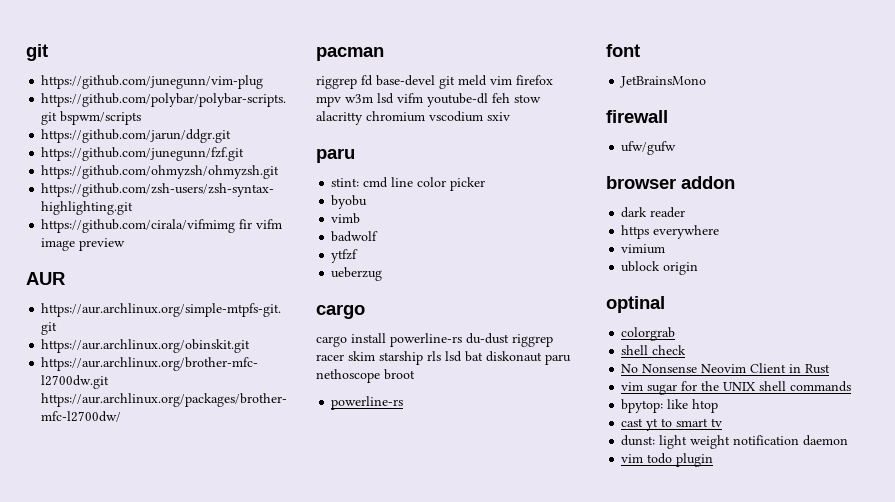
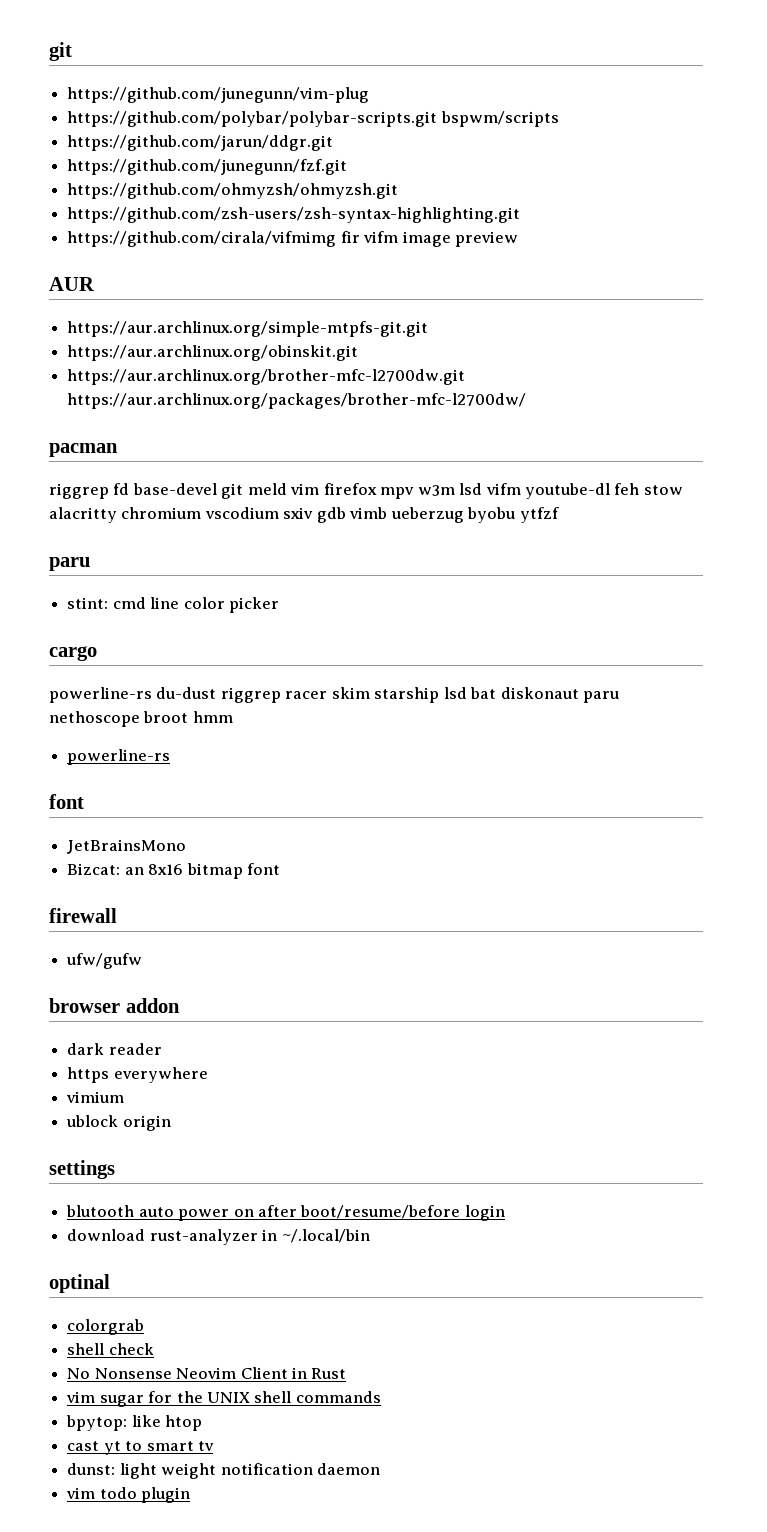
(510, 116) none -> [316,507,559,523] gdb vimb ueberzug byobu ytfzf
[331,195,368,209] [331,213,361,224] [331,231,379,242] [331,249,359,263] [331,267,383,281] // byobu // vimb // badwolf // ytfzf // ueberzug -> (279, 605) none
[316,333,386,347] cargo install -> (97, 653) none
[427,351,441,361] rls -> (440, 695) none
(415, 374) none -> [192,711,233,723] hmm
(707, 82) none -> [67,863,280,879] // Bizcat: an 8x16 bitmap font
(699, 268) none -> [49,1160,115,1179] [66,1205,505,1221] [67,1229,370,1245] // settings // blutooth auto power on after boot/resume/before login // download rust-analyzer in ~/.local/bin

